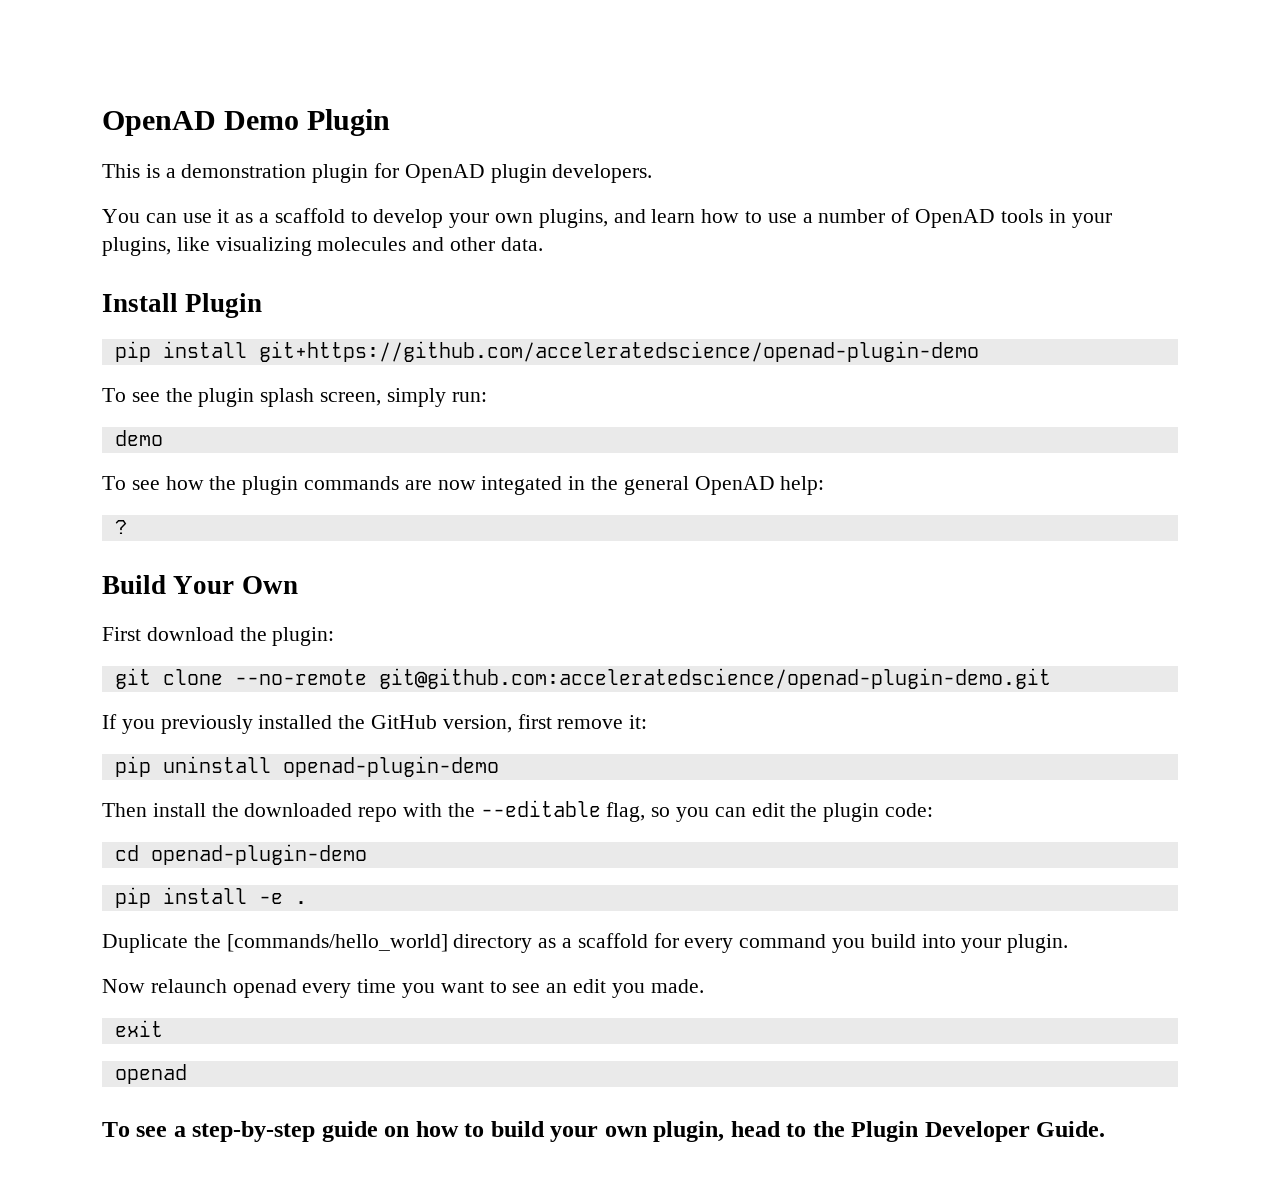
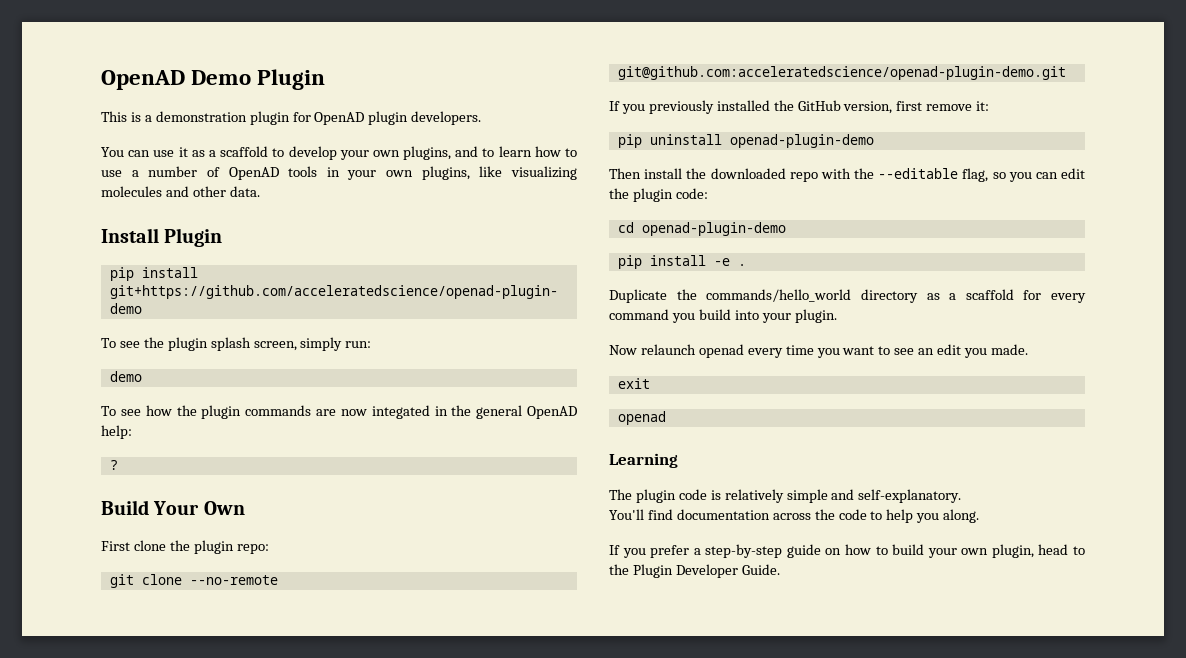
(646, 216) none -> [482,148,495,157] to
(1112, 220) none -> [386,170,414,177] own
[146,627,335,646] download the plugin: -> [133,540,269,554] clone the plugin repo:
[226,934,448,952] [commands/hello_world] -> [706,289,852,302] commands/hello_world
[102,1122,168,1137] To see -> [609,453,678,468] [609,489,962,503] [609,509,980,523] [609,545,690,558] Learning // The plugin code is relatively simple and self-explanatory. // You'll find documentation across the code to help you along. // If you prefer

